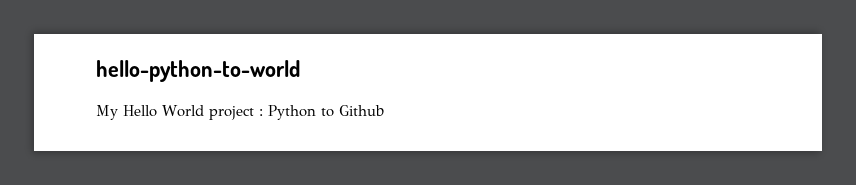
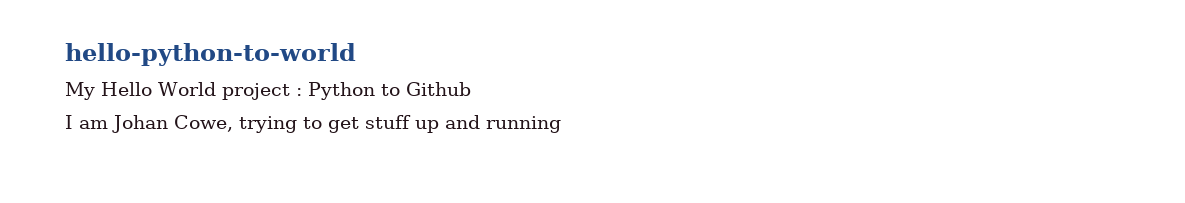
(384, 110) none -> [65,115,561,133] // I am Johan Cowe, trying to get stuff up and running

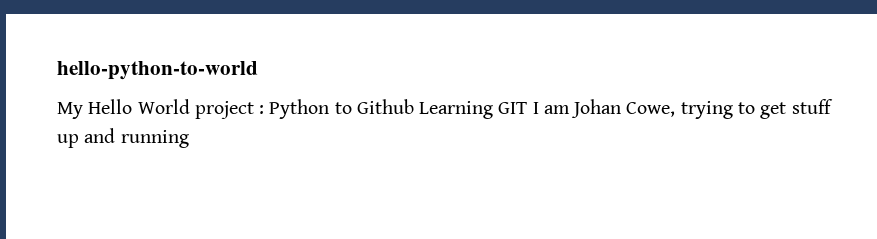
(471, 89) // -> [419,101,528,119] Learning GIT

